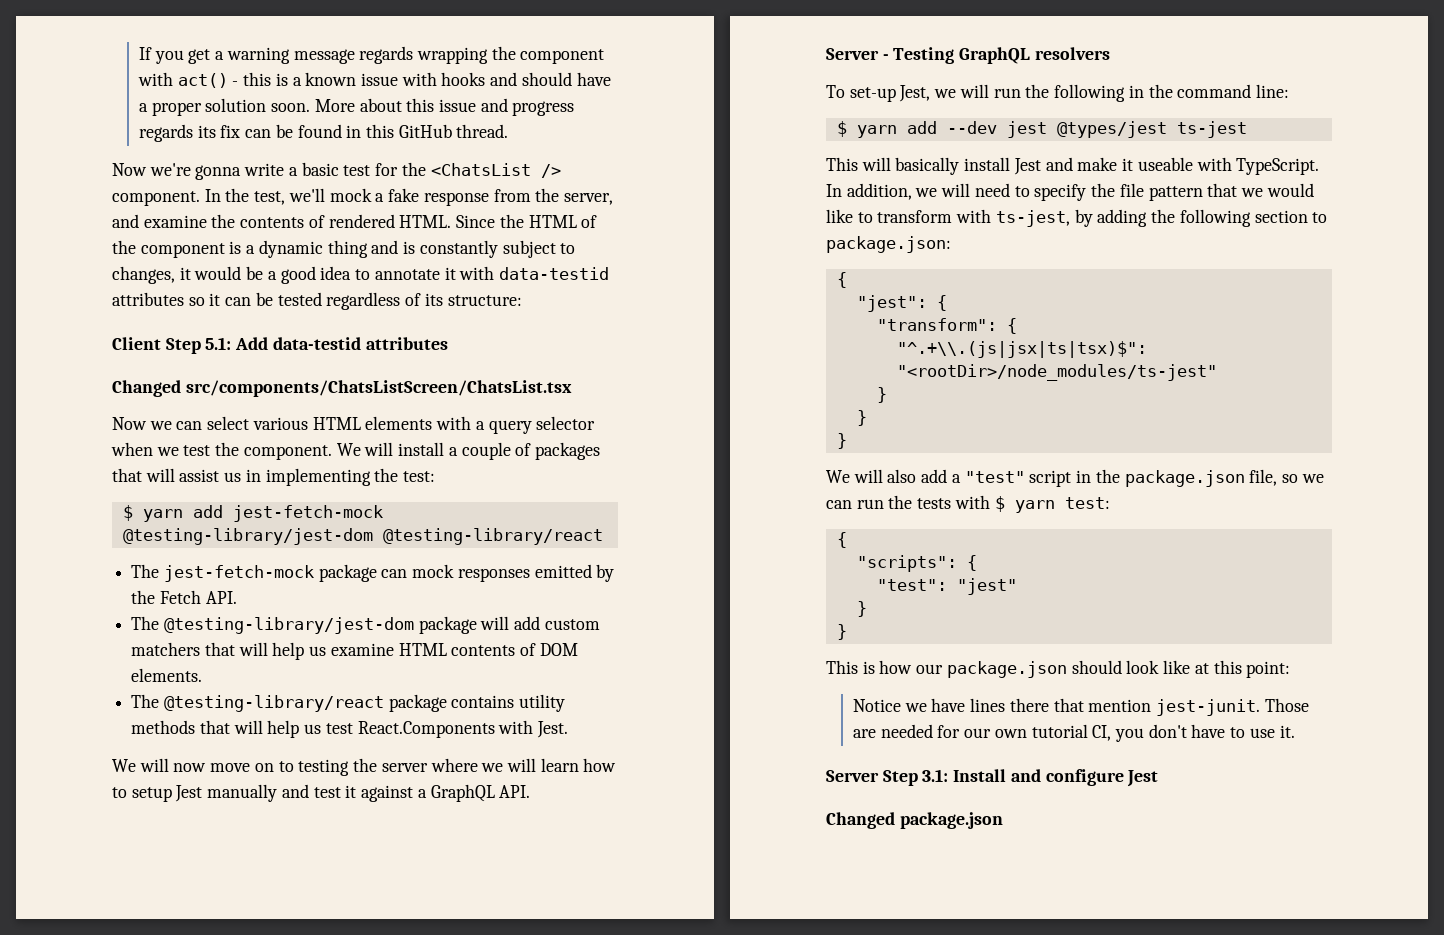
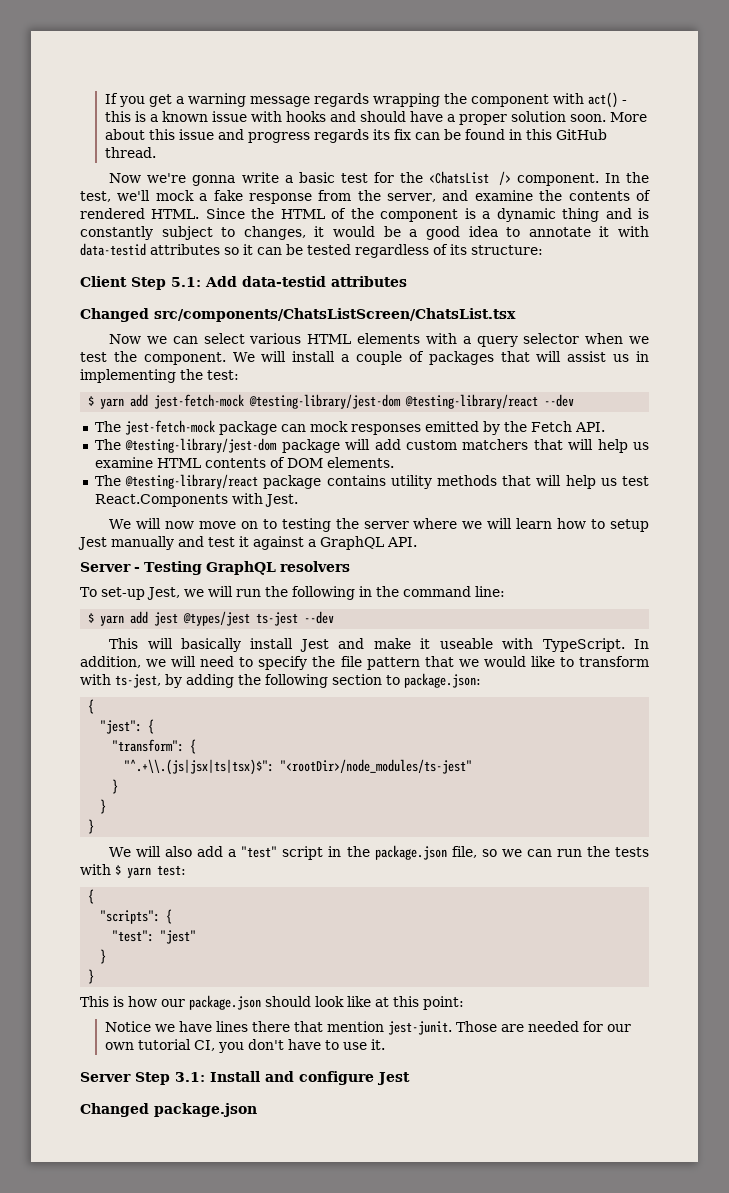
(603, 536) none -> [544,394,575,407] --dev
[946,121,997,134] --dev -> (149, 617) none
(1247, 129) none -> [304,611,335,624] --dev

